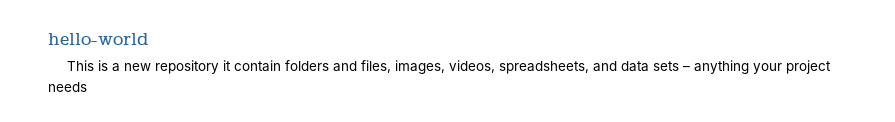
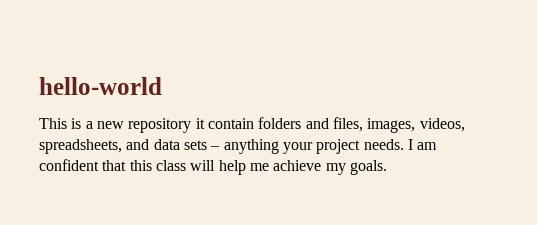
[48,82,87,92] needs -> [363,139,438,150] [39,159,387,175] needs. I am confident that this class will help me achieve my goals.

